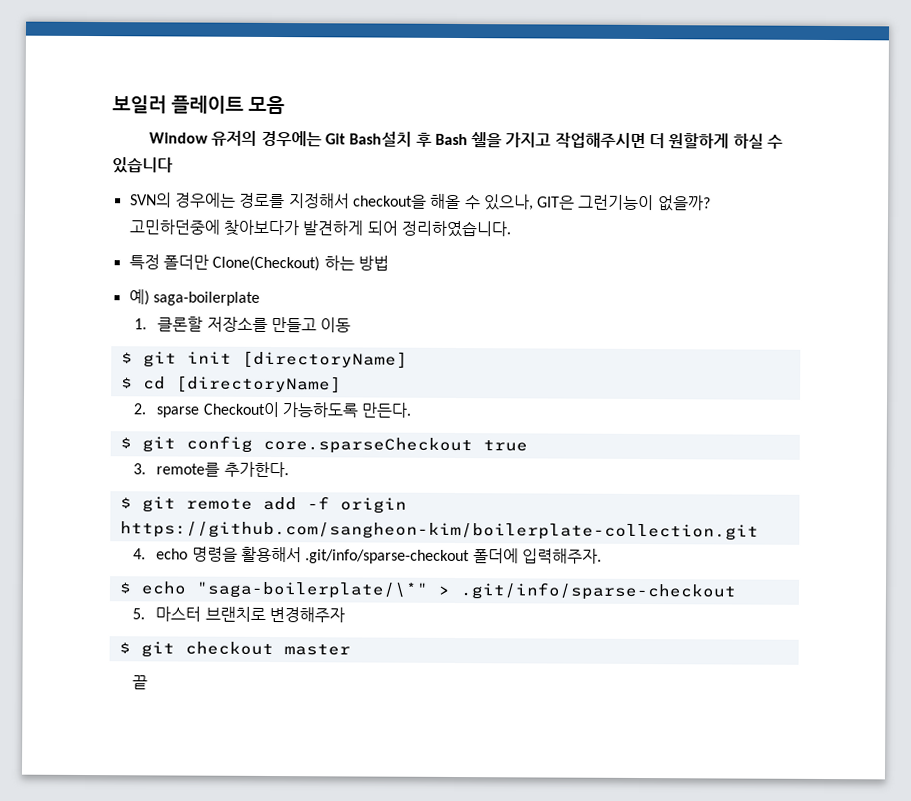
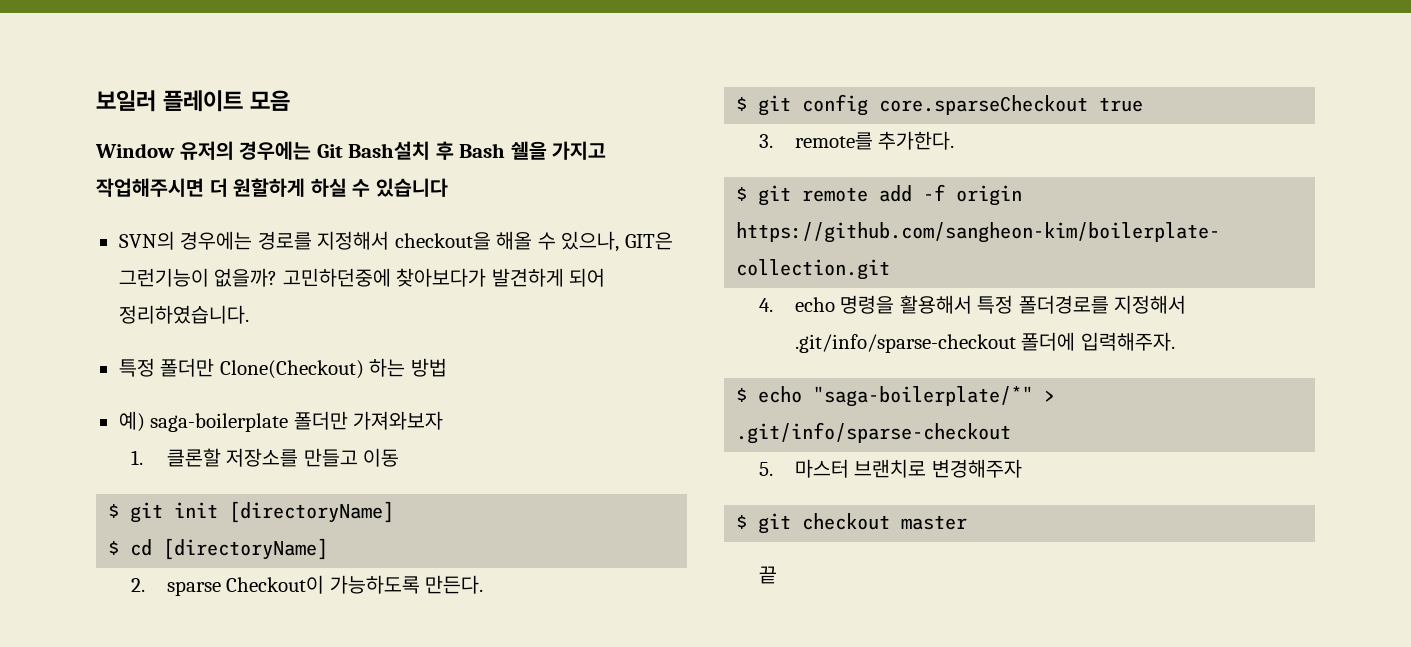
(260, 298) none -> [293,411,444,430] 폴더만 가져와보자
(303, 554) none -> [977,295,1187,314] 특정 폴더경로를 지정해서
[195,581,429,599] "saga-boilerplate/\*" -> [813,386,1034,407] "saga-boilerplate/*"

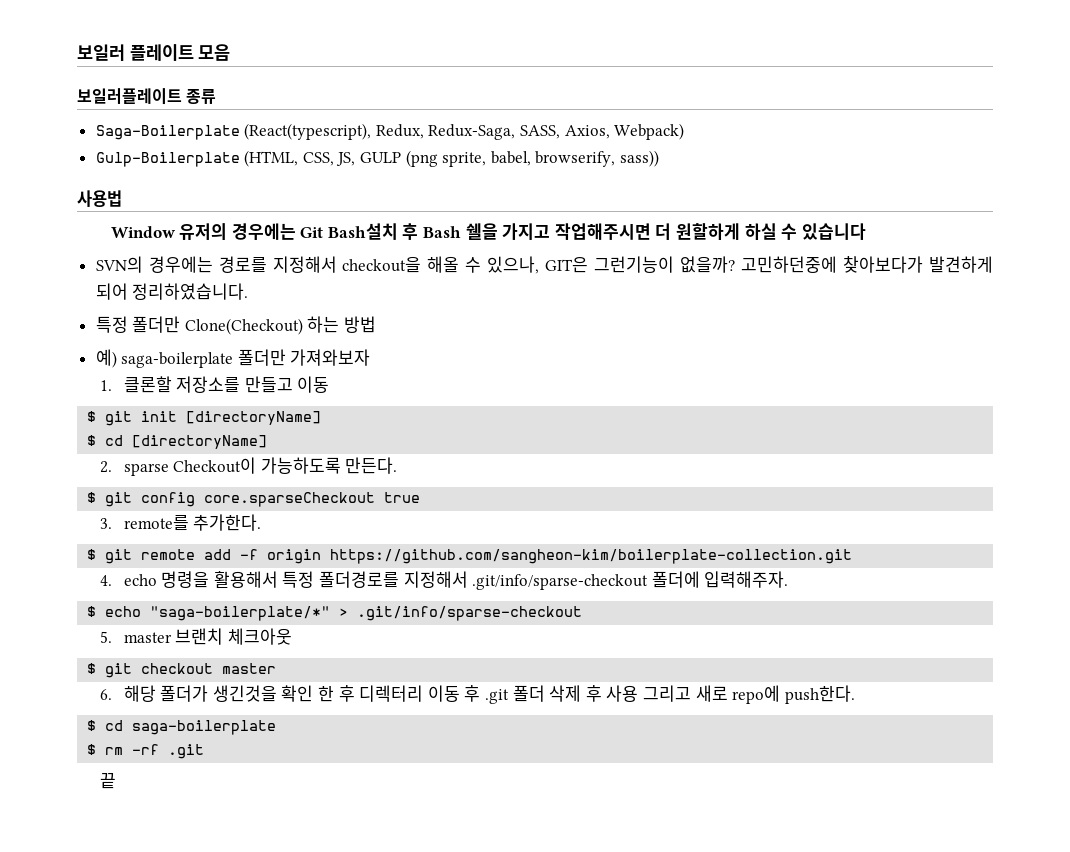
(290, 100) none -> [77,88,217,105] [95,123,685,140] [95,150,660,167] [77,190,122,207] // 보일러플레이트 종류 // Saga-Boilerplate (React(typescript), Redux, Redux-Saga, SASS, Axios, Webpack) // Gulp-Boilerplate (HTML, CSS, JS, GULP (png sprite, babel, browserify, sass)) // 사용법
[794,459,1022,478] 마스터 브랜치로 변경해주자 -> [123,628,292,645] master 브랜치 체크아웃
(968, 522) none -> [100,685,855,704] [87,720,277,735] [87,744,205,759] // 6. 해당 폴더가 생긴것을 확인 한 후 디렉터리 이동 후 .git 폴더 삭제 후 사용 그리고 새로 repo에 push한다. // $ cd saga-boilerplate // $ rm -rf .git

